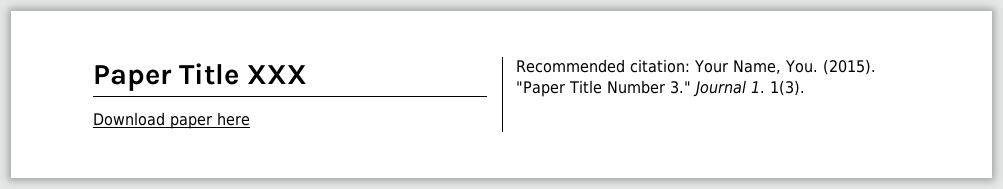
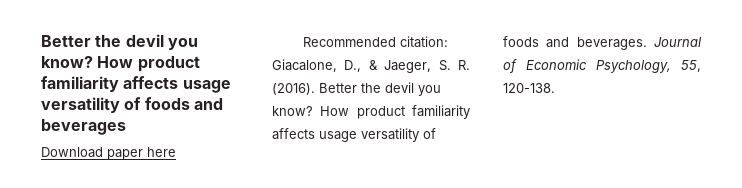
[93,63,307,91] Paper Title XXX -> [41,34,198,50] [41,56,200,72] [41,76,231,93] [41,97,223,113] [41,119,126,135] Better the devil you know? How product familiarity affects usage versatility of foods and beverages
[694,59,876,75] [516,80,805,97] Your Name, You. (2015). "Paper Title Number 3." Journal 1. 1(3). -> [272,59,470,73] [272,82,441,96] [272,105,470,119] [272,128,436,142] [503,36,702,50] [503,59,701,73] [503,83,555,93] Giacalone, D., & Jaeger, S. R. (2016). Better the devil you know? How product familiarity affects usage versatility of foods and beverages. Journal of Economic Psychology, 55, 120-138.

